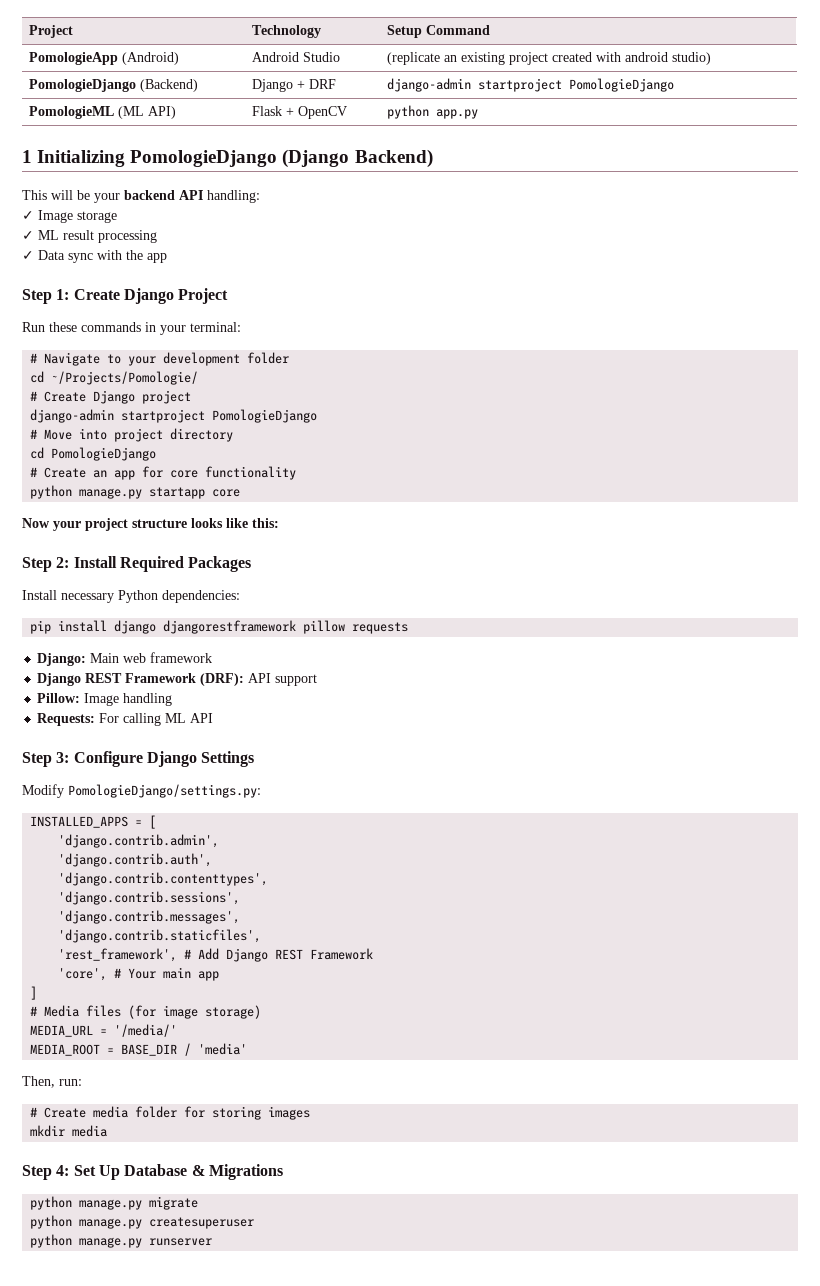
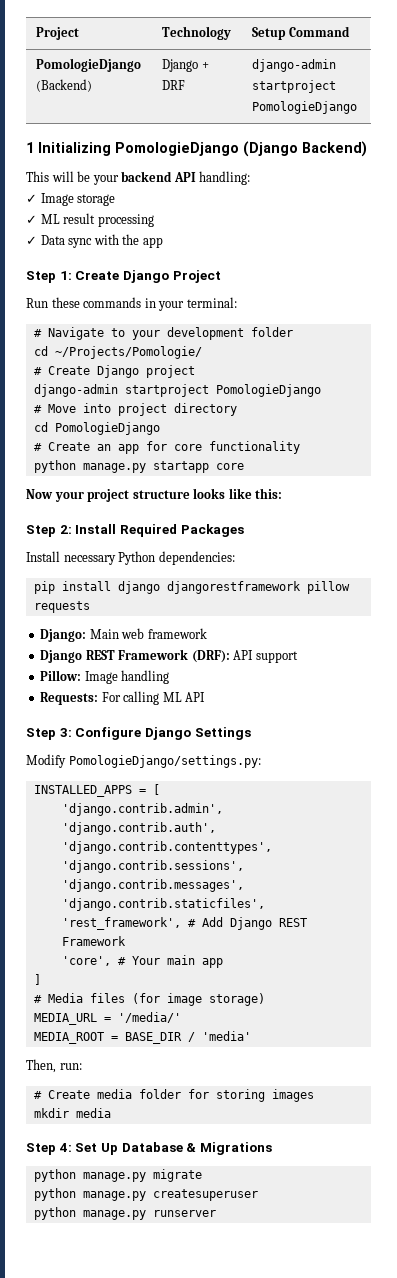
[28,52,179,65] [251,52,340,62] [386,52,711,65] // PomologieApp (Android) | Android Studio | (replicate an existing project created with android studio) -> (350, 31) none
[28,106,176,119] [251,106,347,119] [386,105,478,119] // PomologieML (ML API) | Flask + OpenCV | python app.py -> (358, 107) none

